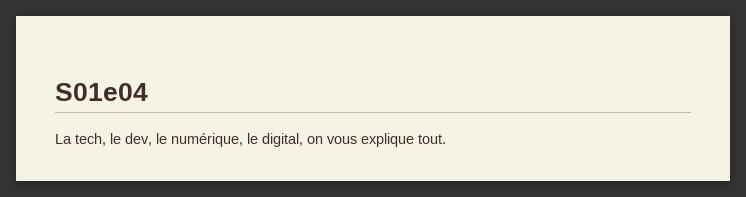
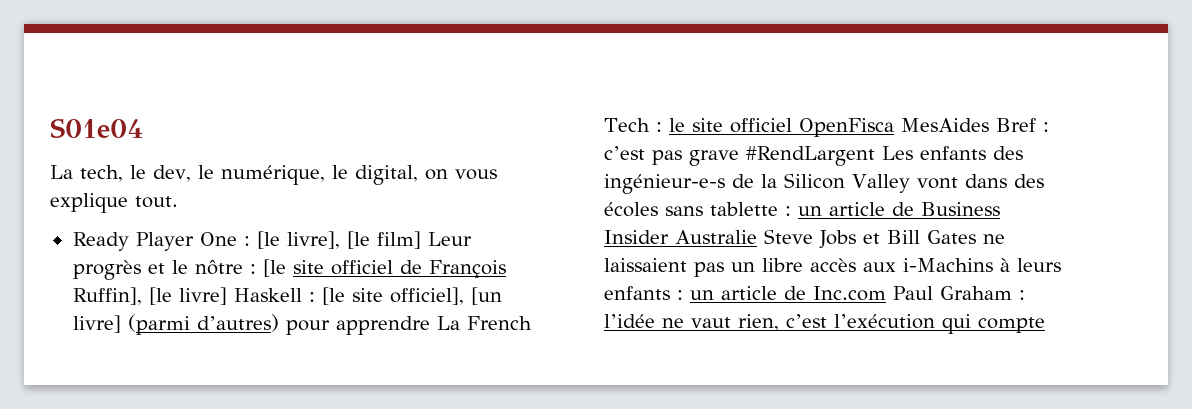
(446, 139) none -> [72,231,472,251] [72,259,506,280] [72,287,502,305] [72,314,532,335] [603,118,1049,137] [603,146,1023,166] [603,173,1044,194] [603,202,1000,217] [603,229,1005,249] [603,258,1061,277] [603,286,1025,301] [603,314,1045,334] // Ready Player One : [le livre], [le film] Leur progrès et le nôtre : [le site officiel de François Ruffin], [le livre] Haskell : [le site officiel], [un livre] (parmi d’autres) pour apprendre La French Tech : le site officiel OpenFisca MesAides Bref : c’est pas grave #RendLargent Les enfants des ingénieur-e-s de la Silicon Valley vont dans des écoles sans tablette : un article de Business Insider Australie Steve Jobs et Bill Gates ne laissaient pas un libre accès aux i-Machins à leurs enfants : un article de Inc.com Paul Graham : l’idée ne vaut rien, c’est l’exécution qui compte

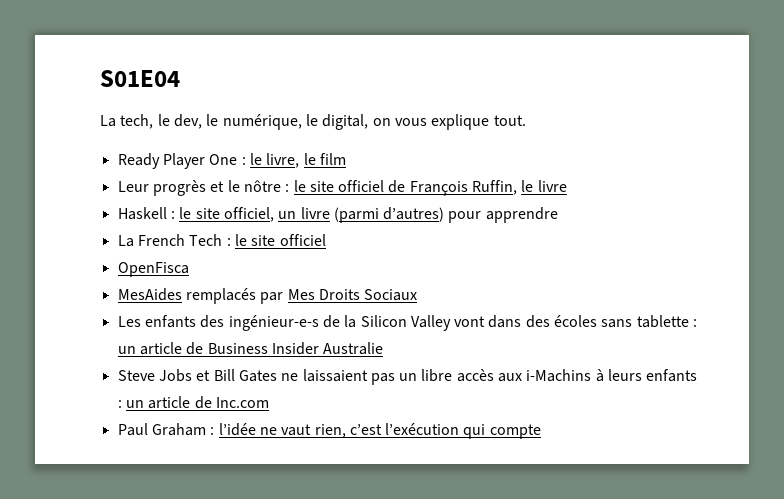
[50,118,144,138] S01e04 -> [100,70,180,87] S01E04
[256,231,421,249] [le livre], [le film] -> [249,153,346,168] le livre, le film //
[262,259,286,277] [le -> [293,180,306,192] le
[72,287,502,305] [72,315,121,333] Ruffin], [le livre] Haskell : [le site officiel], [un livre] -> [472,180,567,195] [117,207,330,222] Ruffin, le livre // Haskell : le site officiel, un livre
(430, 325) none -> (558, 215) //
(792, 125) none -> (326, 240) //
[900,118,1049,132] [603,146,875,166] MesAides Bref : c’est pas grave #RendLargent -> [117,288,418,304] // MesAides remplacés par Mes Droits Sociaux //
(757, 237) none -> (384, 348) //
(886, 293) none -> (269, 402) //

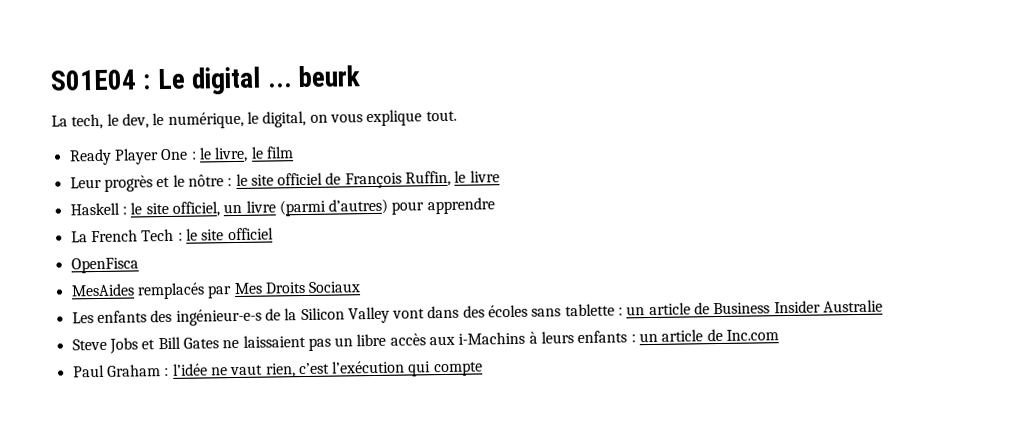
(180, 78) none -> [142,65,362,95] : Le digital ... beurk

